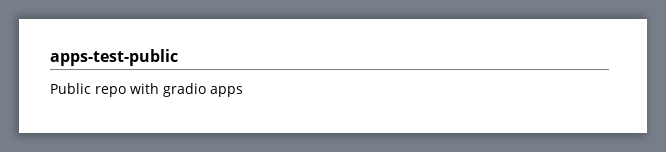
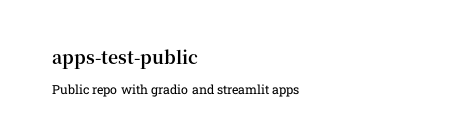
(206, 90) none -> [191,84,270,95] and streamlit

